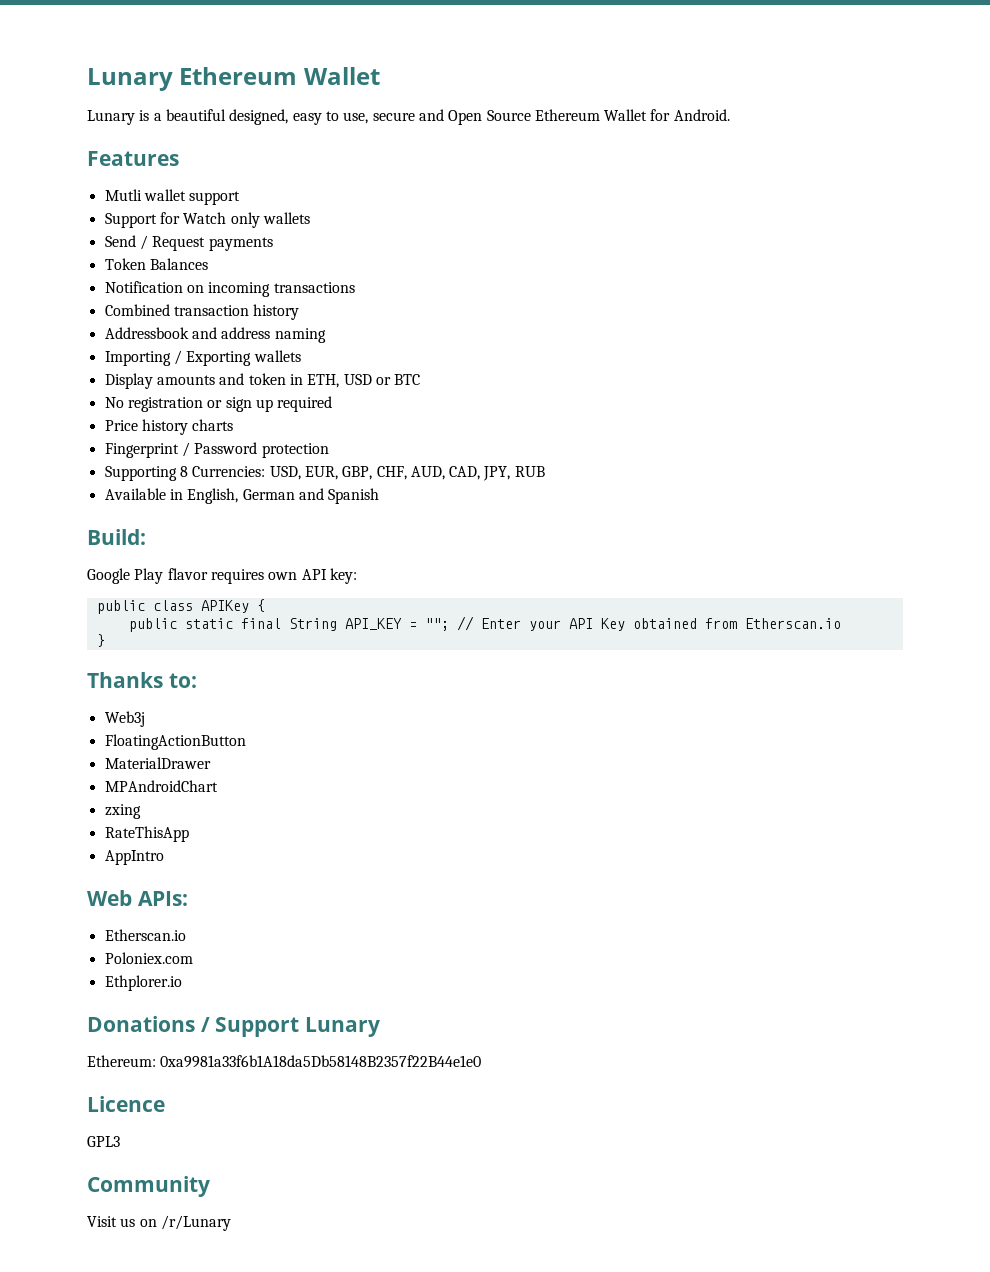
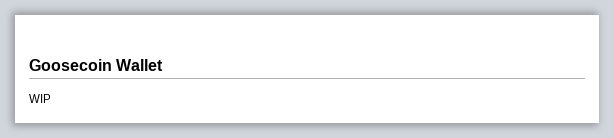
[87,67,298,91] Lunary Ethereum -> [29,59,112,71] Goosecoin
[87,109,730,125] [87,151,179,166] [104,189,241,205] [104,212,310,228] [104,235,273,251] [104,258,208,270] [104,281,355,297] [104,304,300,320] [104,327,326,343] [104,350,301,366] [104,373,421,389] [104,396,333,412] [104,419,234,435] [104,442,329,458] [104,466,545,481] [104,488,380,504] [87,529,146,545] [87,568,357,584] [96,599,265,614] [128,616,841,632] [96,634,105,647] [87,672,197,688] [104,711,145,727] [104,734,246,750] [104,757,211,769] [104,780,218,792] [104,804,141,819] [104,826,189,842] [104,850,164,865] [87,890,188,906] [104,929,186,941] [104,952,193,964] [104,975,182,991] [87,1016,380,1037] [87,1055,482,1068] [87,1096,165,1112] [87,1136,120,1147] [87,1176,210,1197] [87,1215,231,1231] Lunary is a beautiful designed, easy to use, secure and Open Source Ethereum Wallet for Android. // Features // Mutli wallet support // Support for Watch only wallets // Send / Request payments // Token Balances // Notification on incoming transactions // Combined transaction history // Addressbook and address naming // Importing / Exporting wallets // Display amounts and token in ETH, USD or BTC // No registration or sign up required // Price history charts // Fingerprint / Password protection // Supporting 8 Currencies: USD, EUR, GBP, CHF, AUD, CAD, JPY, RUB // Available in English, German and Spanish // Build: // Google Play flavor requires own API key: // public class APIKey { // public static final String API_KEY = ""; // Enter your API Key obtained from Etherscan.io // } // Thanks to: // Web3j // FloatingActionButton // MaterialDrawer // MPAndroidChart // zxing // RateThisApp // AppIntro // Web APIs: // Etherscan.io // Poloniex.com // Ethplorer.io // Donations / Support Lunary // Ethereum: 0xa9981a33f6b1A18da5Db58148B2357f22B44e1e0 // Licence // GPL3 // Community // Visit us on /r/Lunary -> [29,94,51,103] WIP

